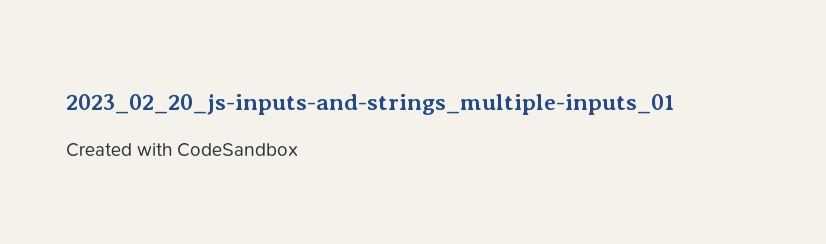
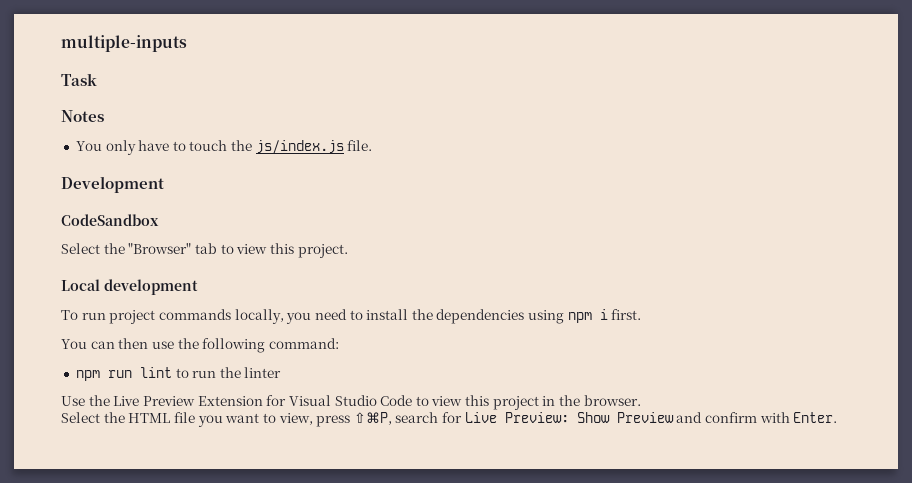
[66,94,674,115] [66,143,299,157] 2023_02_20_js-inputs-and-strings_multiple-inputs_01 // Created with CodeSandbox -> [61,35,187,52] [61,73,97,86] [61,110,104,122] [75,140,373,155] [61,176,164,193] [61,214,159,226] [61,243,348,258] [61,279,198,295] [61,309,642,324] [61,338,339,353] [75,367,282,381] [61,395,641,410] [61,412,838,427] multiple-inputs // Task // Notes // You only have to touch the js/index.js file. // Development // CodeSandbox // Select the "Browser" tab to view this project. // Local development // To run project commands locally, you need to install the dependencies using npm i first. // You can then use the following command: // npm run lint to run the linter // Use the Live Preview Extension for Visual Studio Code to view this project in the browser. // Select the HTML file you want to view, press ⇧⌘P, search for Live Preview: Show Preview and confirm with Enter.

